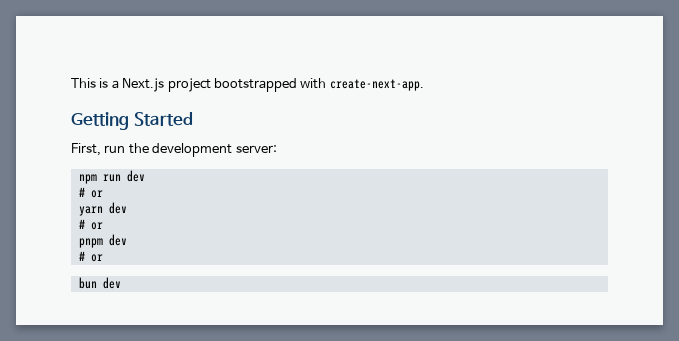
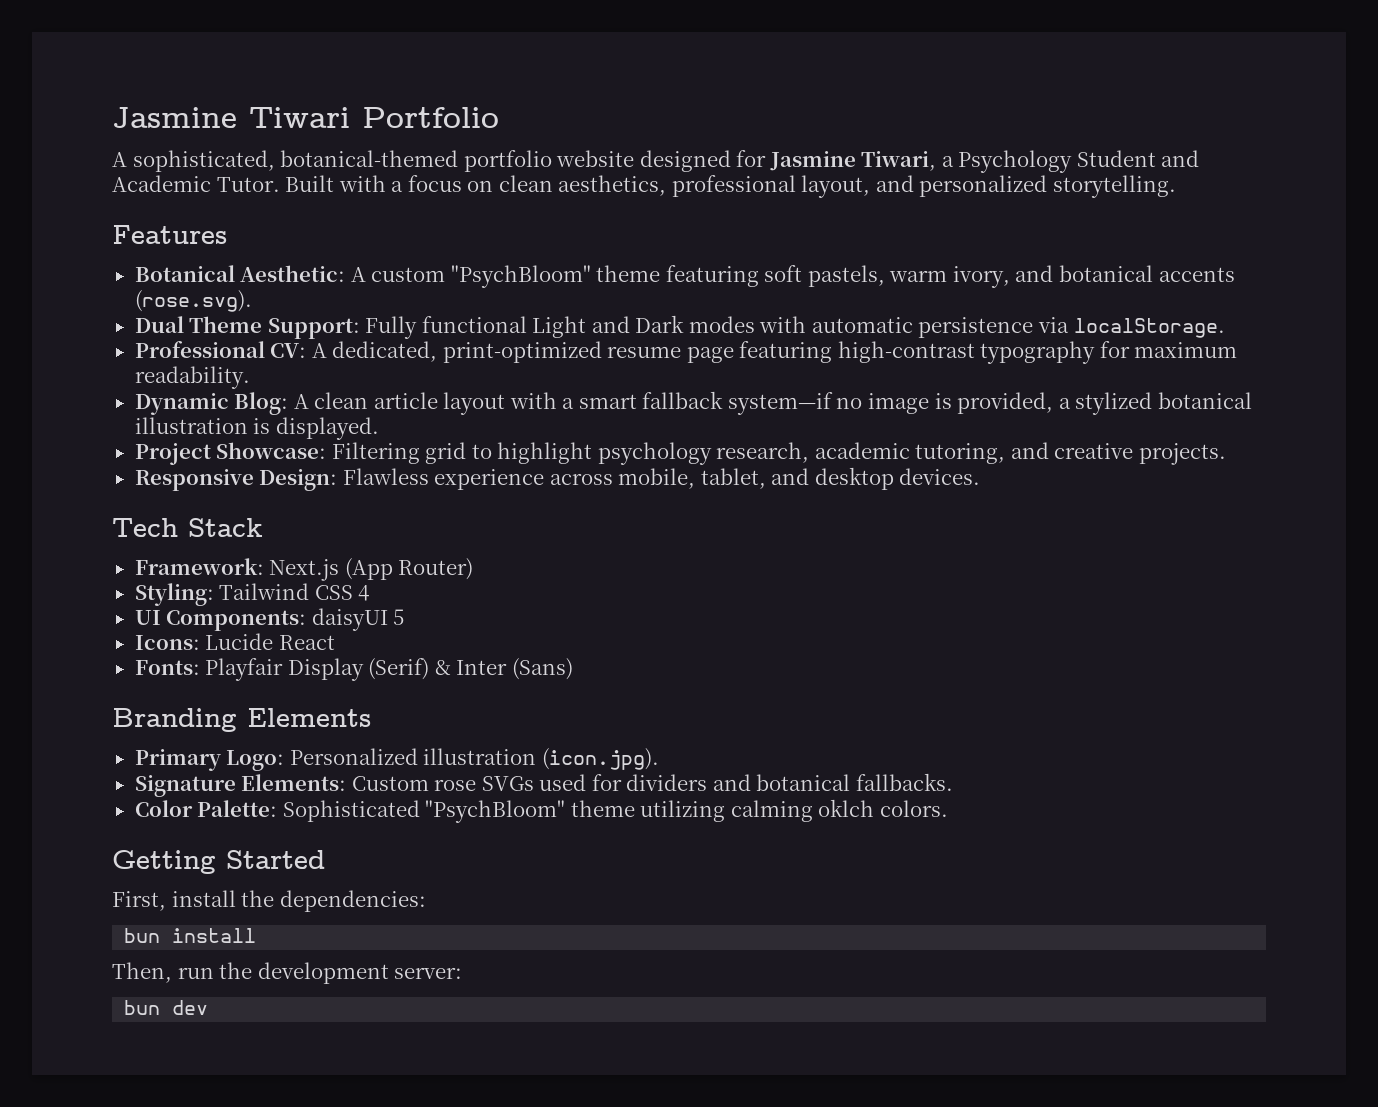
[71,78,424,92] [71,112,193,130] [71,143,277,157] [78,170,145,184] [78,187,103,198] [78,202,127,216] [78,219,103,230] [78,234,127,248] [78,251,103,262] This is a Next.js project bootstrapped with create-next-app. // Getting Started // First, run the development server: // npm run dev // # or // yarn dev // # or // pnpm dev // # or -> [112,107,499,128] [112,150,1200,173] [112,175,1176,198] [112,225,227,244] [134,265,1235,288] [134,290,252,312] [134,315,1225,339] [134,341,1238,364] [134,366,250,389] [134,391,1252,415] [134,417,379,440] [134,442,1226,465] [134,467,981,491] [112,518,263,537] [134,558,474,581] [134,583,370,606] [134,608,405,631] [134,633,335,650] [134,658,573,681] [112,708,371,732] [134,748,659,771] [134,773,953,797] [134,799,948,823] [112,850,325,874] [112,890,426,912] [124,928,257,943] [112,962,463,984] Jasmine Tiwari Portfolio // A sophisticated, botanical-themed portfolio website designed for Jasmine Tiwari, a Psychology Student and Academic Tutor. Built with a focus on clean aesthetics, professional layout, and personalized storytelling. // Features // Botanical Aesthetic: A custom "PsychBloom" theme featuring soft pastels, warm ivory, and botanical accents (rose.svg). // Dual Theme Support: Fully functional Light and Dark modes with automatic persistence via localStorage. // Professional CV: A dedicated, print-optimized resume page featuring high-contrast typography for maximum readability. // Dynamic Blog: A clean article layout with a smart fallback system—if no image is provided, a stylized botanical illustration is displayed. // Project Showcase: Filtering grid to highlight psychology research, academic tutoring, and creative projects. // Responsive Design: Flawless experience across mobile, tablet, and desktop devices. // Tech Stack // Framework: Next.js (App Router) // Styling: Tailwind CSS 4 // UI Components: daisyUI 5 // Icons: Lucide React // Fonts: Playfair Display (Serif) & Inter (Sans) // Branding Elements // Primary Logo: Personalized illustration (icon.jpg). // Signature Elements: Custom rose SVGs used for dividers and botanical fallbacks. // Color Palette: Sophisticated "PsychBloom" theme utilizing calming oklch colors. // Getting Started // First, install the dependencies: // bun install // Then, run the development server:

